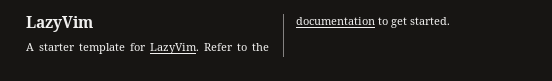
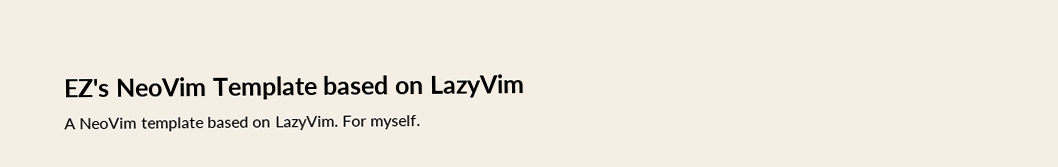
[26,16,93,32] [26,43,269,54] [296,17,450,28] LazyVim // A starter template for LazyVim. Refer to the documentation to get started. -> [63,74,525,100] [64,114,422,132] EZ's NeoVim Template based on LazyVim // A NeoVim template based on LazyVim. For myself.

